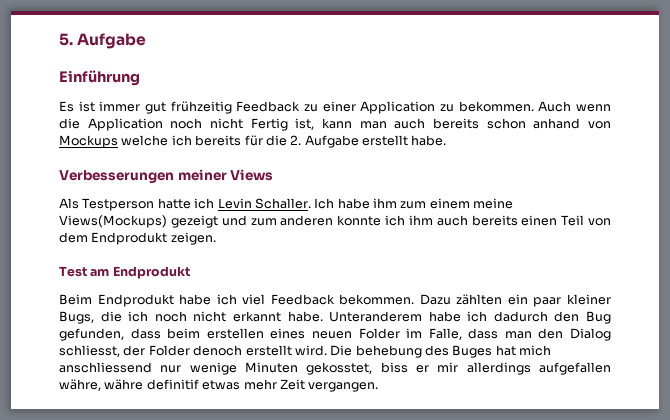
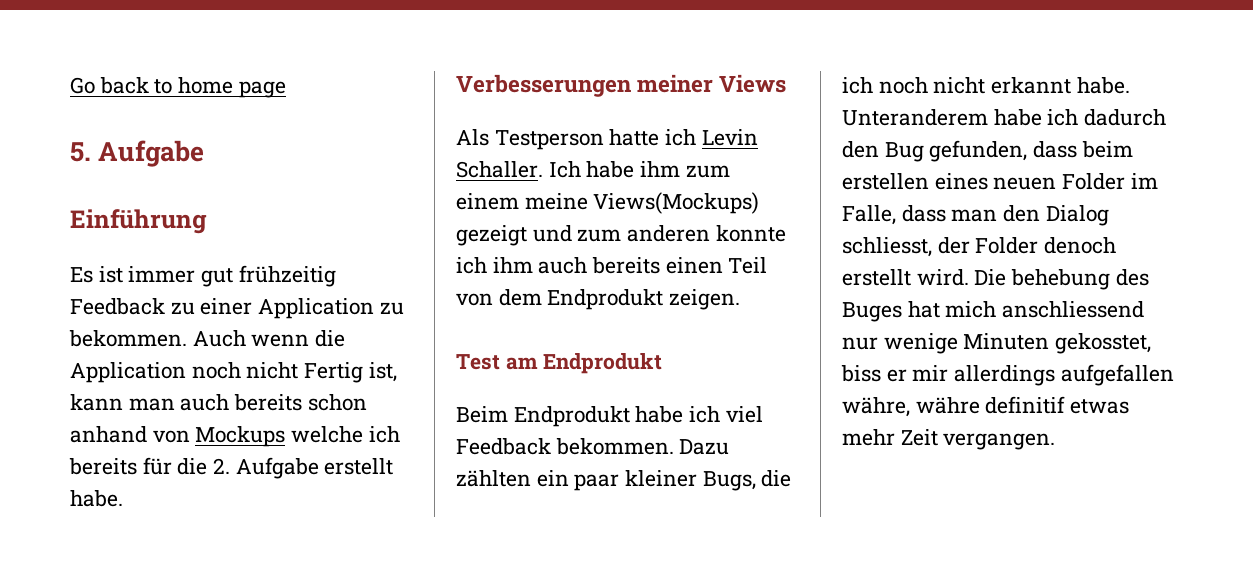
(59, 39) none -> [70,77,286,98] Go back to home page //

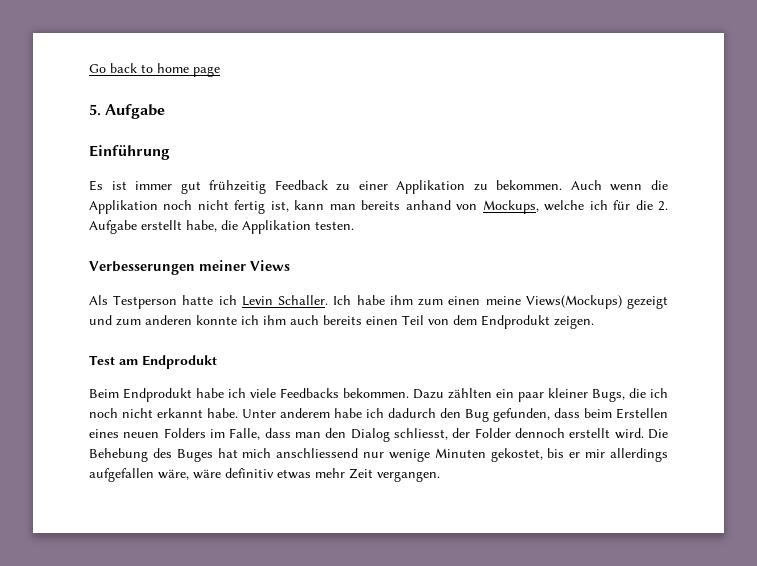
[258,298,375,319] Application -> [396,180,466,194] Applikation
[70,362,364,383] Application noch nicht Fertig -> [89,200,266,214] Applikation noch nicht fertig
[180,394,367,411] auch bereits schon -> [361,200,401,210] bereits
[195,426,286,447] Mockups -> [482,200,539,214] Mockups,
[69,458,137,475] bereits -> (608, 205) none
[70,490,123,507] habe. -> [186,220,354,234] habe, die Applikation testen.
[456,193,519,210] einem -> [448,296,481,305] einen
[725,406,763,423] [456,438,551,455] viel Feedback -> [250,388,339,398] viele Feedbacks
[842,109,988,126] Unteranderem -> [242,408,330,418] Unter anderem
[842,173,929,190] erstellen -> [616,408,668,419] Erstellen
[1062,173,1126,190] Folder -> [163,428,206,438] Folders
[1044,237,1117,254] denoch -> [515,428,565,438] dennoch
[1011,269,1111,290] behebung -> [89,448,148,462] Behebung
[1055,333,1152,354] [841,365,881,382] gekosstet, biss -> [490,448,565,462] gekostet, bis
[842,396,1066,417] währe, währe definitif -> [158,468,274,480] wäre, wäre definitiv

